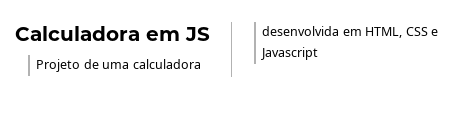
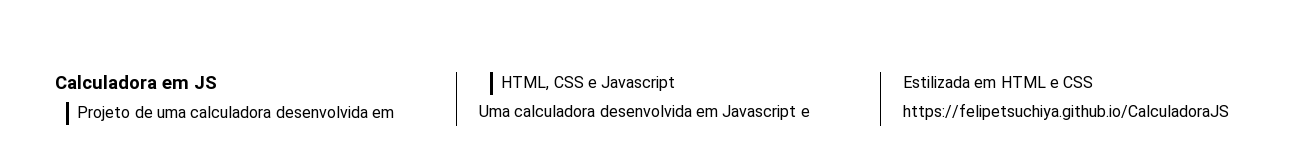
(319, 53) none -> [479,105,810,120] [903,76,1094,88] [903,103,1229,120] // Uma calculadora desenvolvida em Javascript e Estilizada em HTML e CSS // https://felipetsuchiya.github.io/CalculadoraJS

